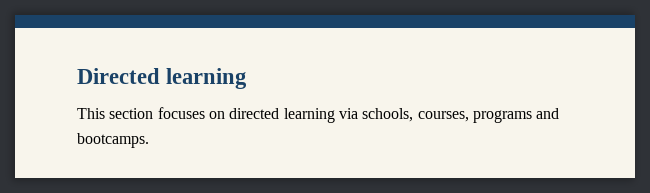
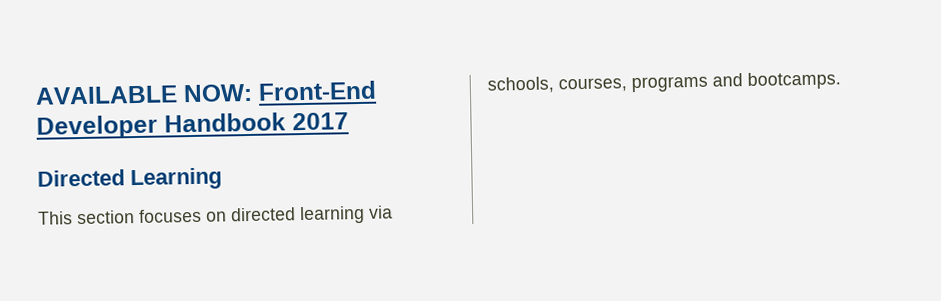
[77,68,248,89] Directed learning -> [35,80,377,105] [36,112,349,140] [37,167,222,191] AVAILABLE NOW: Front-End Developer Handbook 2017 // Directed Learning

